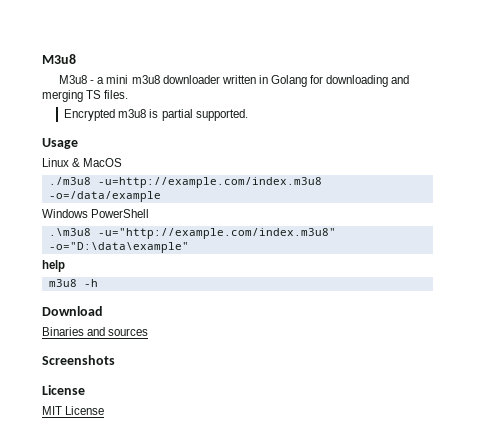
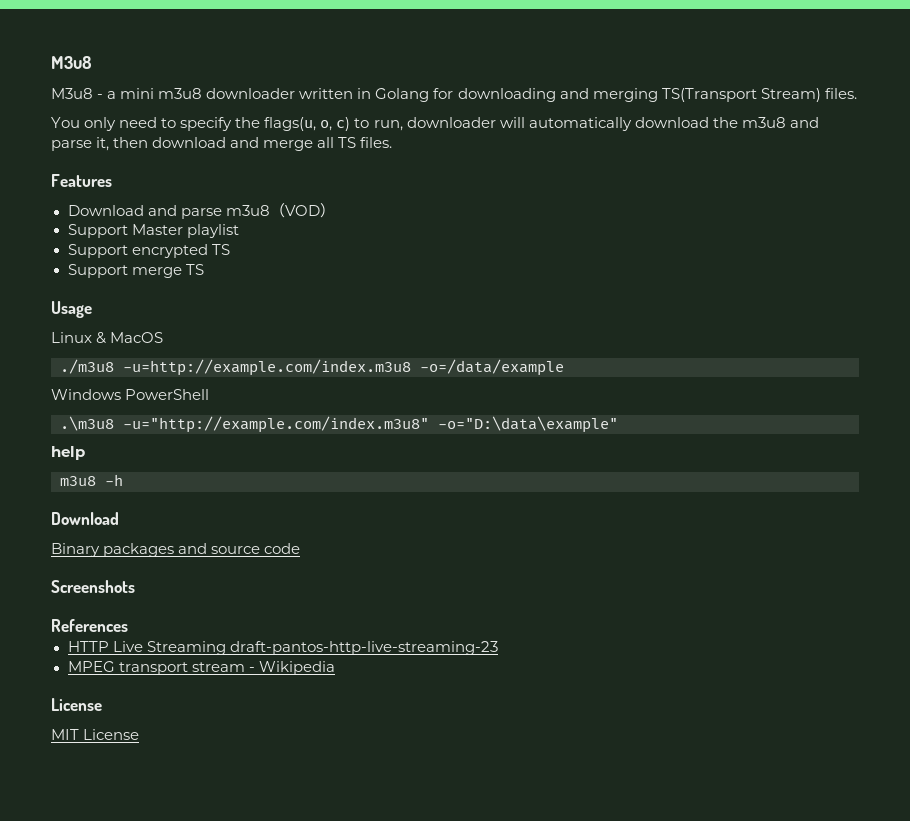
[86,90,129,99] [64,109,248,121] TS files. // Encrypted m3u8 is partial supported. -> [661,88,857,102] [51,117,819,131] [51,137,393,151] [51,174,112,187] [67,203,335,219] [67,224,239,238] [67,244,230,258] [67,264,204,278] TS(Transport Stream) files. // You only need to specify the flags(u, o, c) to run, downloader will automatically download the m3u8 and parse it, then download and merge all TS files. // Features // Download and parse m3u8（VOD） // Support Master playlist // Support encrypted TS // Support merge TS
[42,327,149,336] [42,355,115,365] Binaries and sources // Screenshots -> [51,543,301,557] [51,580,135,593] [51,619,128,632] [67,641,498,655] [67,661,335,675] Binary packages and source code // Screenshots // References // HTTP Live Streaming draft-pantos-http-live-streaming-23 // MPEG transport stream - Wikipedia

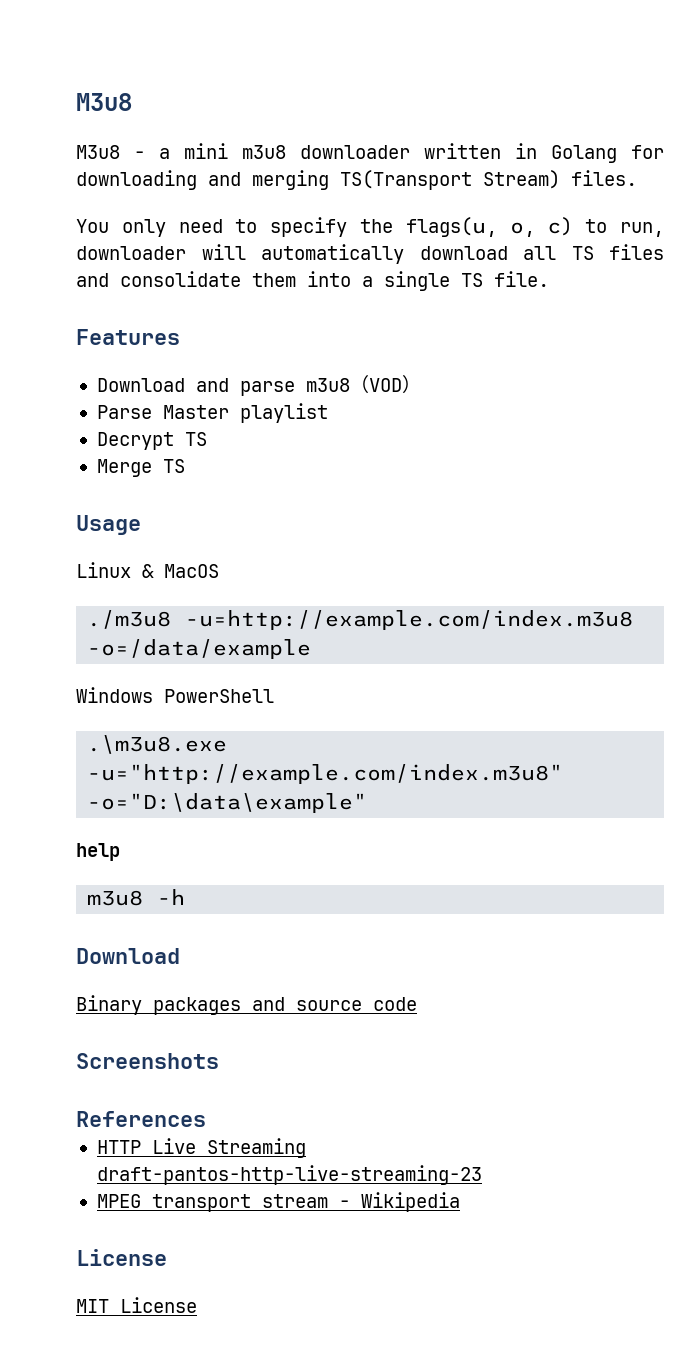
[712,117,819,128] [51,137,393,151] the m3u8 and parse it, then download and merge all TS files. -> [523,244,664,260] [76,271,549,291] all TS files and consolidate them into a single TS file.
[67,224,128,238] Support -> [96,405,152,419] Parse
[67,244,230,258] [67,264,182,278] Support encrypted TS // Support merge -> [96,432,207,450] [96,459,152,477] Decrypt TS // Merge
[60,416,114,431] .\m3u8 -> [87,735,228,754] .\m3u8.exe

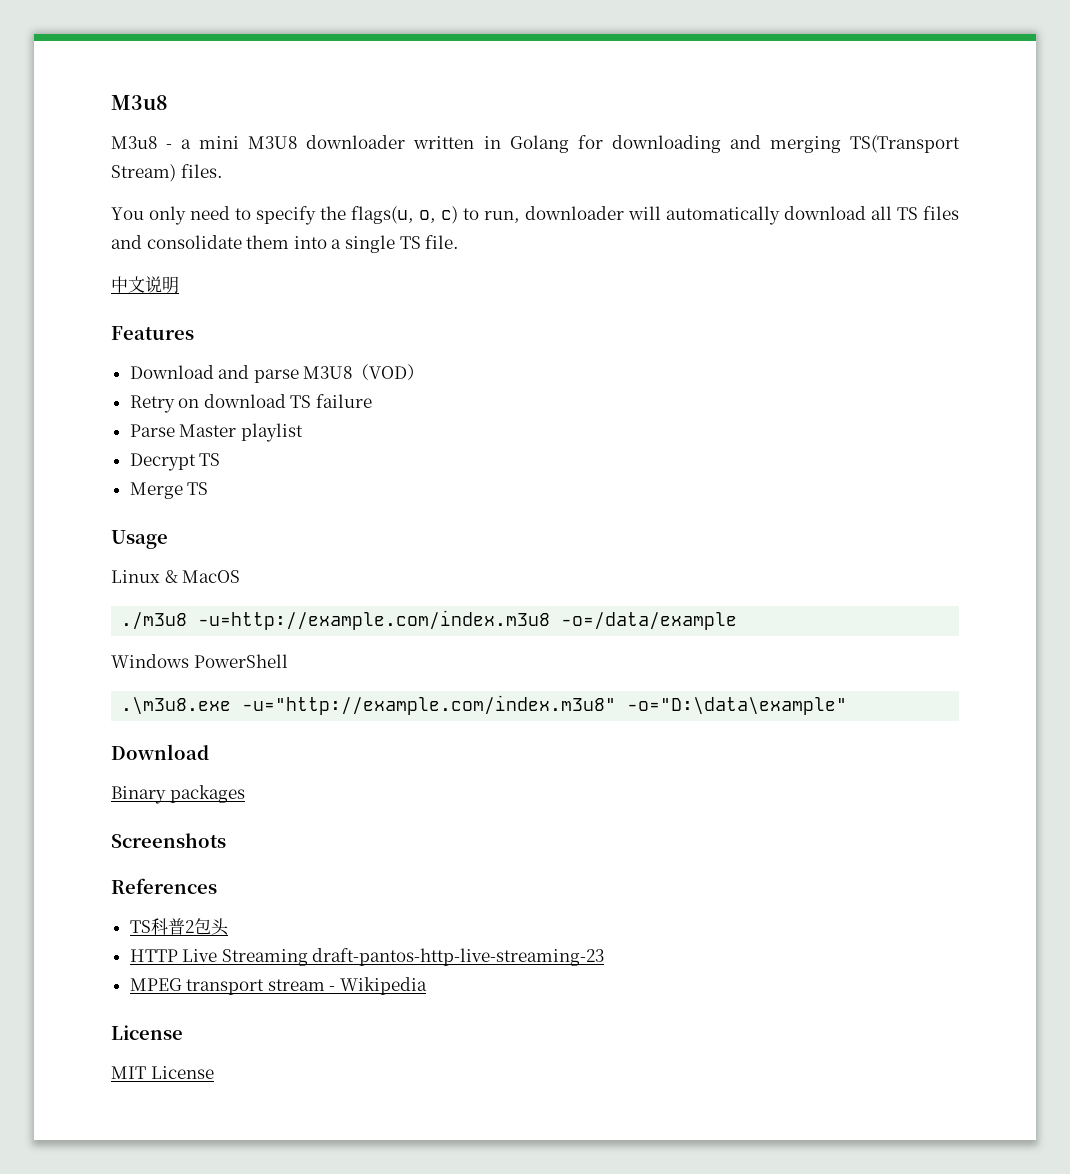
[242,145,286,159] m3u8 -> [248,136,298,149] M3U8
(549, 279) none -> [111,276,179,294] // 中文说明
[305,378,350,392] m3u8 -> [303,366,353,379] M3U8
(421, 384) none -> [129,394,373,413] // Retry on download TS failure
[76,843,120,861] [87,889,186,906] // help // m3u8 -h -> (848, 706) none
[252,997,417,1011] and source code -> (245, 794) none
(206, 1119) none -> [129,918,229,936] // TS科普2包头

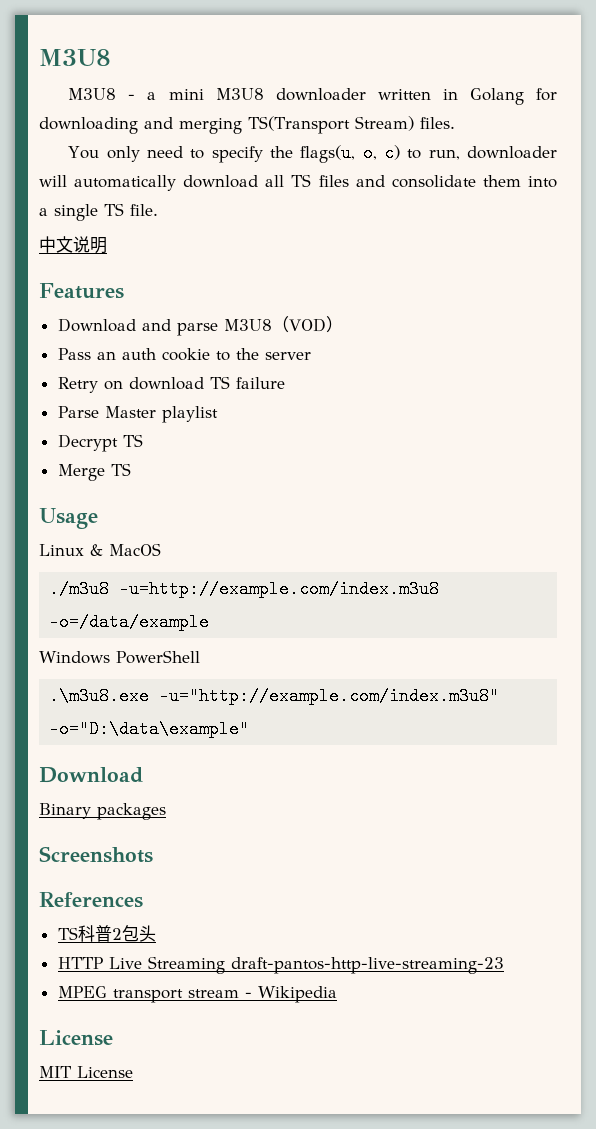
[111,95,168,110] [111,136,157,149] M3u8 // M3u8 -> [39,49,111,66] [68,88,117,100] M3U8 // M3U8
(425, 372) none -> [57,348,311,361] // Pass an auth cookie to the server

